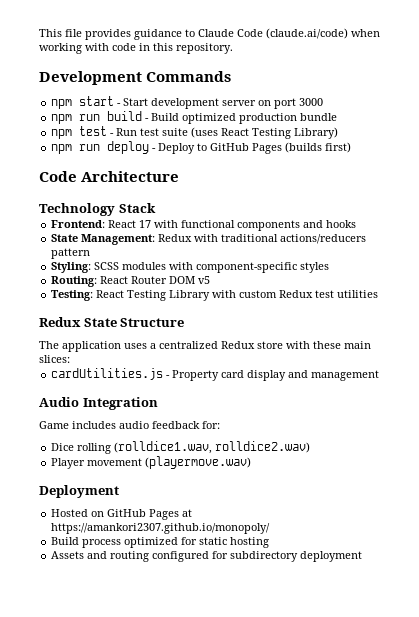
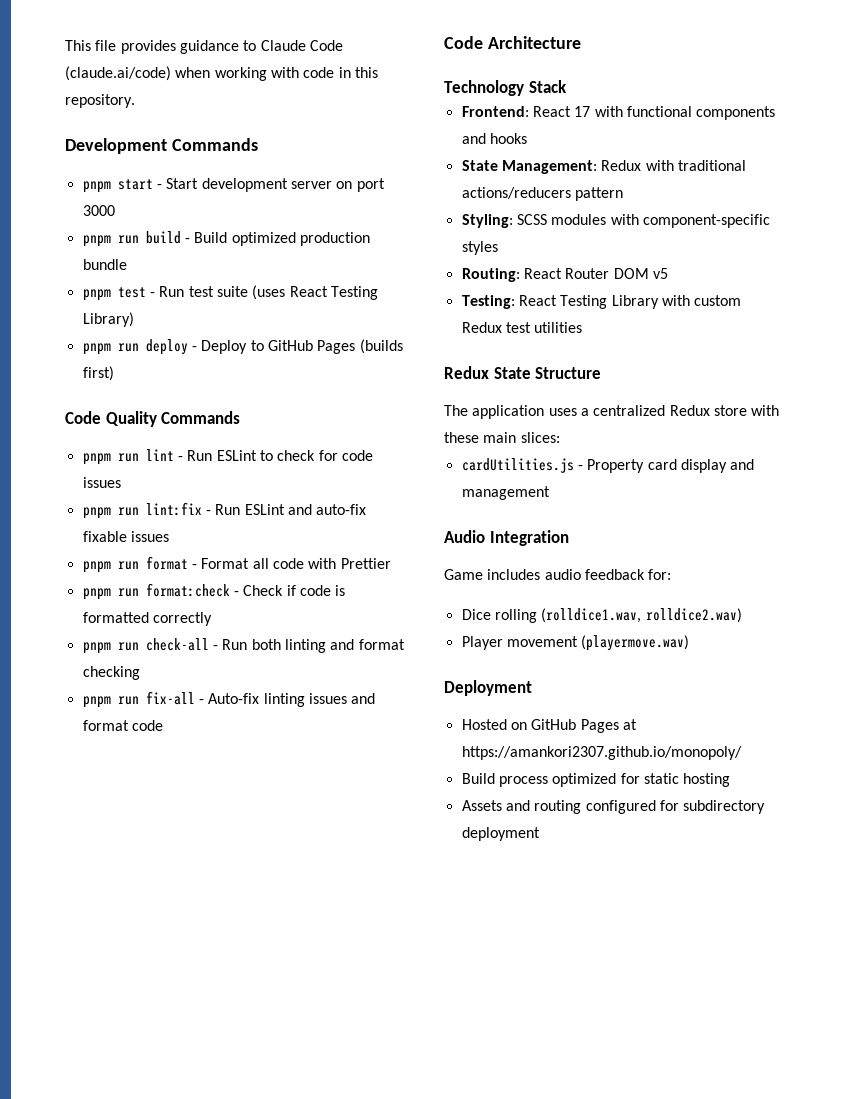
[51,99,73,109] npm -> [82,181,111,193] pnpm
[51,114,73,124] npm -> [82,235,111,247] pnpm
[51,129,73,139] npm -> [82,289,111,301] pnpm
[51,144,73,154] npm -> [82,343,111,355] pnpm
(352, 147) none -> [65,411,241,427] [82,449,373,465] [82,477,121,488] [82,502,367,519] [82,531,169,542] [82,556,391,573] [82,583,346,600] [82,612,212,626] [82,638,405,654] [82,666,140,680] [82,691,376,708] [82,720,163,731] // Code Quality Commands // pnpm run lint - Run ESLint to check for code issues // pnpm run lint:fix - Run ESLint and auto-fix fixable issues // pnpm run format - Format all code with Prettier // pnpm run format:check - Check if code is formatted correctly // pnpm run check-all - Run both linting and format checking // pnpm run fix-all - Auto-fix linting issues and format code

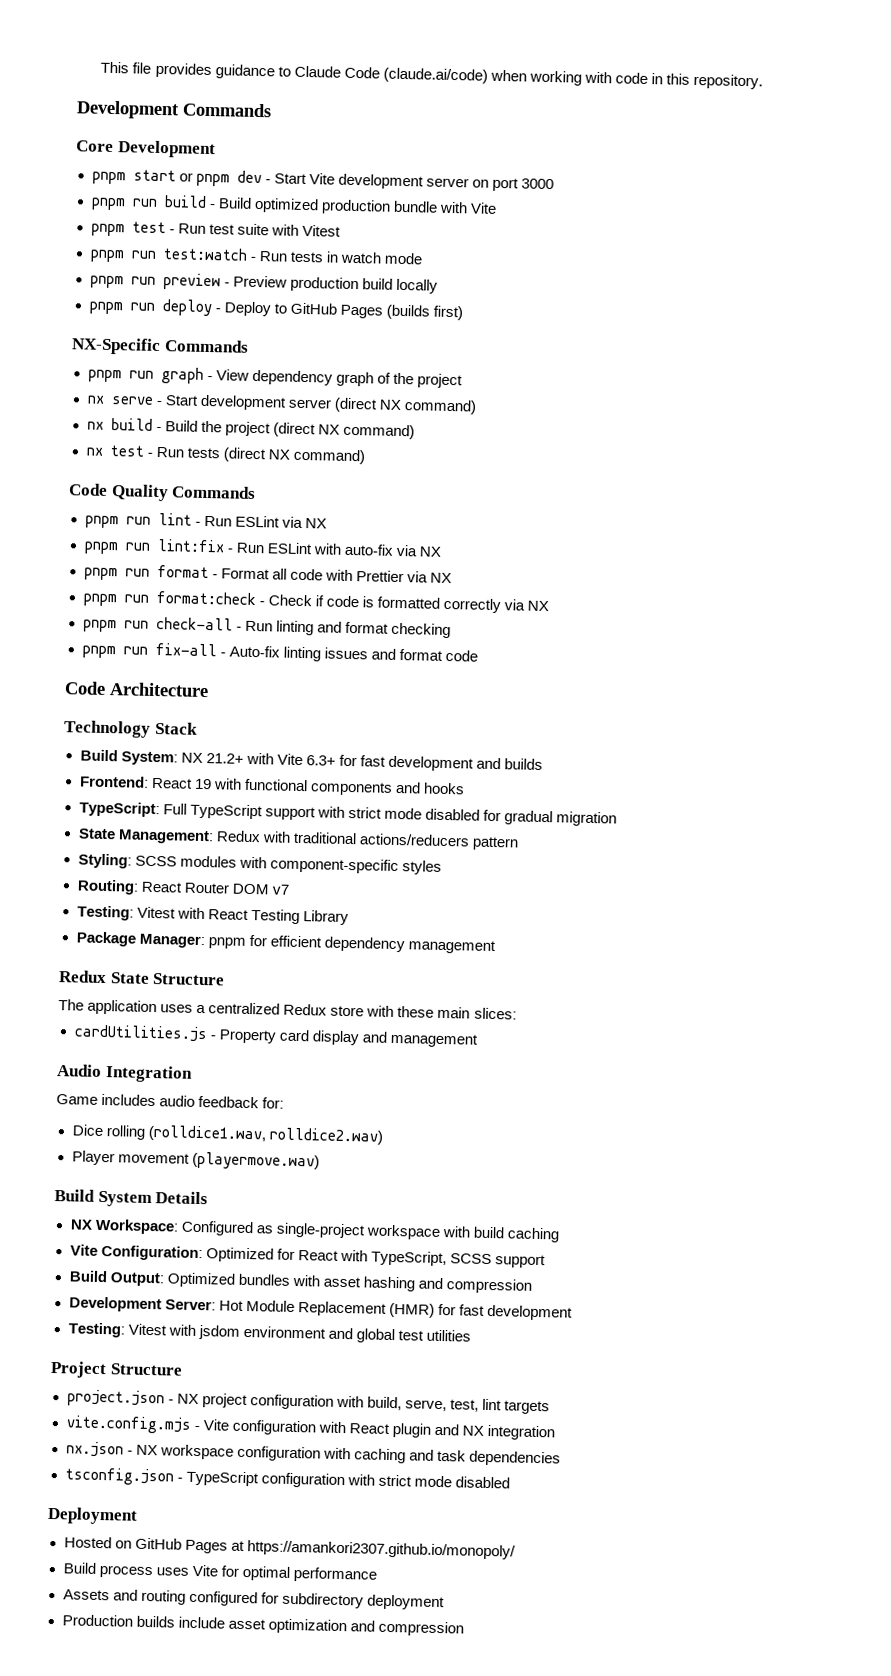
(258, 144) none -> [76,140,216,159] // Core Development
[156,178,199,189] - Start -> [178,170,335,187] or pnpm dev - Start Vite
(127, 264) none -> [438,201,497,214] with Vite
[252,285,378,300] [82,312,134,327] (uses React Testing Library) -> [270,224,341,237] [89,247,423,265] [89,273,438,294] with Vitest // pnpm run test:watch - Run tests in watch mode // pnpm run preview - Preview production build locally
(114, 373) none -> [71,337,249,356] [87,367,463,389] [86,394,477,415] [86,418,415,440] [85,445,365,465] // NX-Specific Commands // pnpm run graph - View dependency graph of the project // nx serve - Start development server (direct NX command) // nx build - Build the project (direct NX command) // nx test - Run tests (direct NX command)
[259,450,373,461] [82,477,121,488] to check for code issues -> [281,516,327,529] via NX
[287,504,367,515] [82,531,169,542] and auto-fix fixable issues -> [312,543,441,557] with auto-fix via NX
(391, 563) none -> [406,571,452,584] via NX
(212, 619) none -> [503,599,549,612] via NX
[251,639,281,650] both -> (273, 626) none
(567, 86) none -> [79,749,544,772] // Build System: NX 21.2+ with Vite 6.3+ for fast development and builds
[574,106,591,117] 17 -> [193,778,212,790] 19
(527, 138) none -> [78,801,618,827] // TypeScript: Full TypeScript support with strict mode disabled for gradual migration
[652,268,668,279] [461,295,515,309] v5 // Testing: -> [271,884,290,895] [76,905,205,921] v7 // Testing: Vitest with
[661,295,742,306] [461,322,583,333] with custom Redux test utilities -> [75,931,496,955] // Package Manager: pnpm for efficient dependency management
(690, 643) none -> [54,1189,209,1208] [69,1218,559,1243] [69,1244,546,1269] [68,1270,532,1294] [68,1296,573,1321] [67,1322,471,1344] [50,1360,183,1379] [66,1389,551,1415] [65,1415,555,1441] [65,1441,561,1467] [64,1467,510,1489] // Build System Details // NX Workspace: Configured as single-project workspace with build caching // Vite Configuration: Optimized for React with TypeScript, SCSS support // Build Output: Optimized bundles with asset hashing and compression // Development Server: Hot Module Replacement (HMR) for fast development // Testing: Vitest with jsdom environment and global test utilities // Project Structure // project.json - NX project configuration with build, serve, test, lint targets // vite.config.mjs - Vite configuration with React plugin and NX integration // nx.json - NX workspace configuration with caching and task dependencies // tsconfig.json - TypeScript configuration with strict mode disabled
[552,773,731,787] optimized for static hosting -> [155,1564,377,1583] uses Vite for optimal performance
(540, 834) none -> [61,1614,464,1637] // Production builds include asset optimization and compression

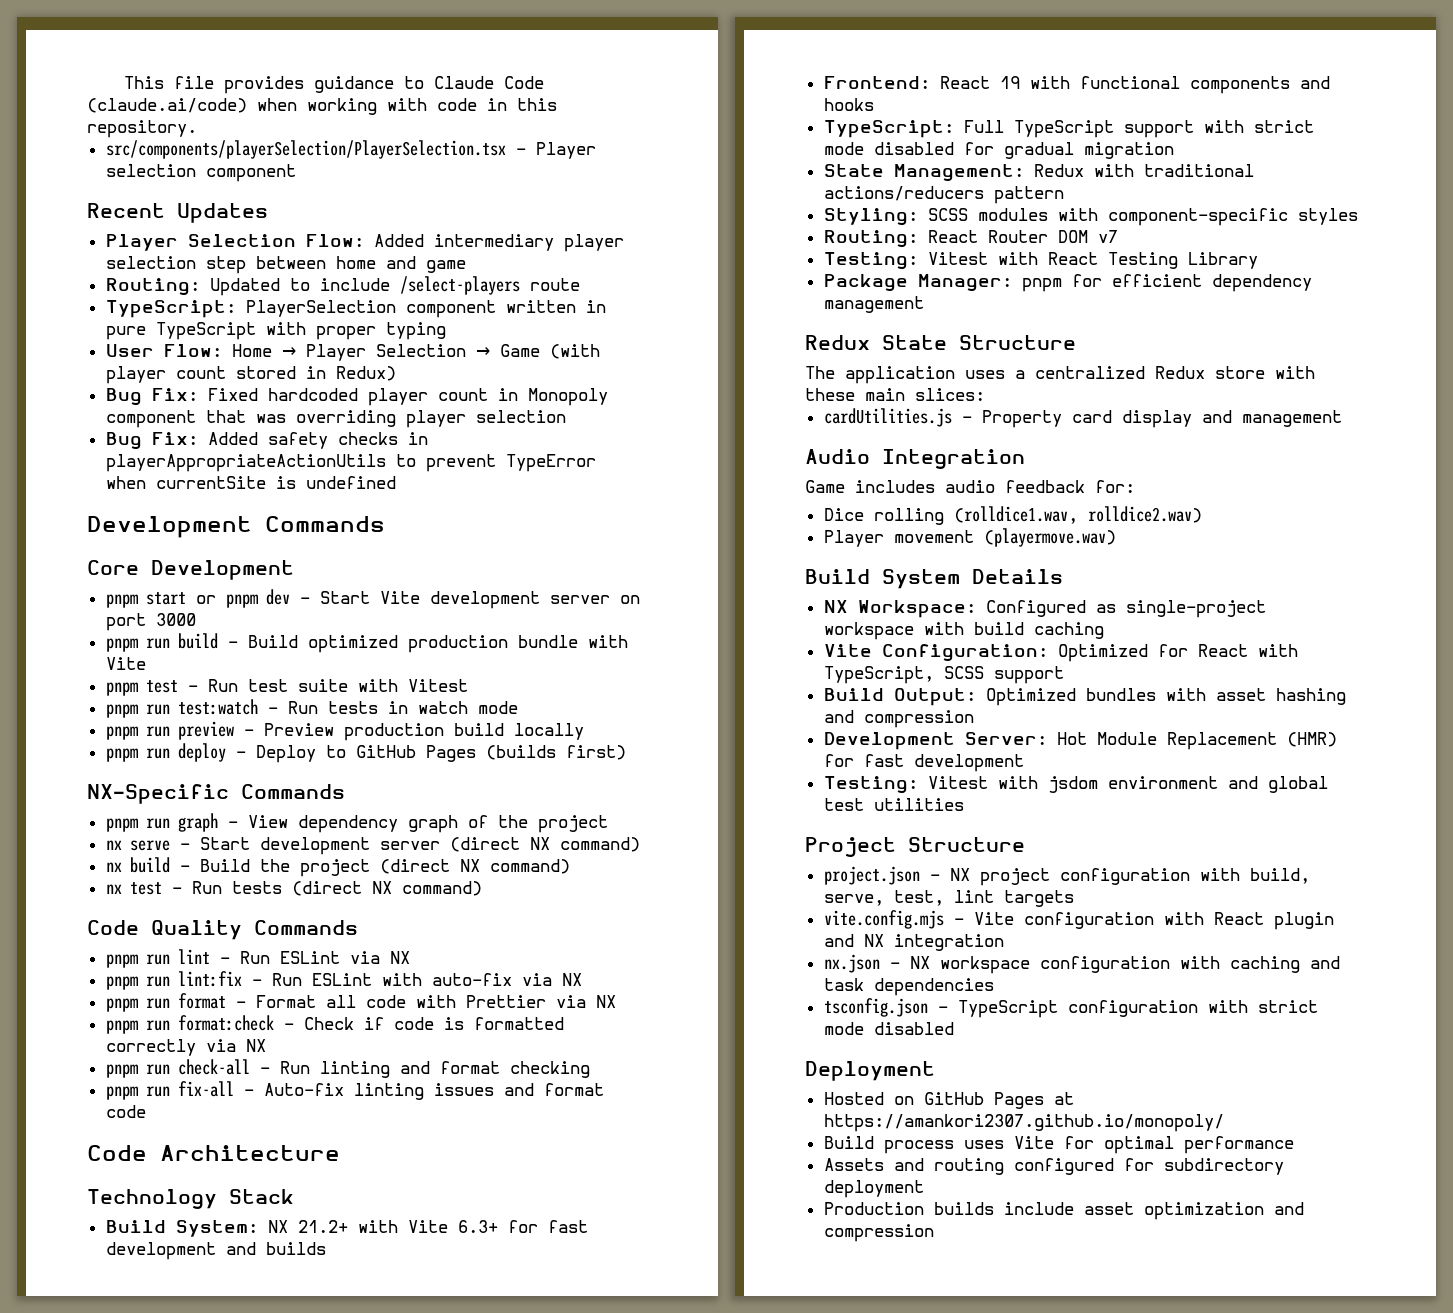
(764, 81) none -> [105,140,596,159] [105,164,296,182] [87,203,268,223] [105,234,624,252] [105,256,466,274] [105,276,580,296] [105,300,606,318] [105,322,446,340] [105,344,600,361] [105,366,396,384] [105,388,608,406] [105,410,566,428] [105,432,428,450] [105,454,596,472] [105,476,396,489] // src/components/playerSelection/PlayerSelection.tsx - Player selection component // Recent Updates // Player Selection Flow: Added intermediary player selection step between home and game // Routing: Updated to include /select-players route // TypeScript: PlayerSelection component written in pure TypeScript with proper typing // User Flow: Home → Player Selection → Game (with player count stored in Redux) // Bug Fix: Fixed hardcoded player count in Monopoly component that was overriding player selection // Bug Fix: Added safety checks in playerAppropriateActionUtils to prevent TypeError when currentSite is undefined

